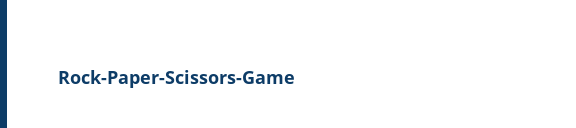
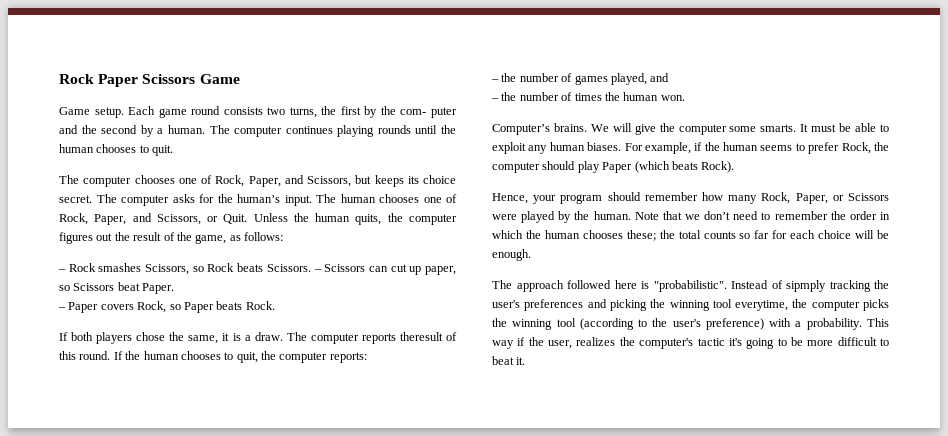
[58,70,295,88] Rock-Paper-Scissors-Game -> [59,74,240,87] [59,106,458,118] [59,125,456,137] [59,144,174,156] [59,175,456,187] [59,194,457,206] [59,213,457,225] [59,232,283,244] [58,263,456,275] [59,282,175,294] [58,301,275,313] [59,332,457,344] [59,351,367,363] [491,73,670,85] [491,92,685,101] [492,123,889,135] [492,142,889,154] [492,161,735,173] [492,192,889,204] [492,211,890,223] [492,230,889,241] [492,249,531,261] [492,280,889,292] [492,299,889,311] [492,318,889,330] [492,337,889,349] [492,356,526,365] Rock Paper Scissors Game // Game setup. Each game round consists two turns, the first by the com- puter and the second by a human. The computer continues playing rounds until the human chooses to quit. // The computer chooses one of Rock, Paper, and Scissors, but keeps its choice secret. The computer asks for the human’s input. The human chooses one of Rock, Paper, and Scissors, or Quit. Unless the human quits, the computer figures out the result of the game, as follows: // – Rock smashes Scissors, so Rock beats Scissors. – Scissors can cut up paper, so Scissors beat Paper. // – Paper covers Rock, so Paper beats Rock. // If both players chose the same, it is a draw. The computer reports theresult of this round. If the human chooses to quit, the computer reports: // – the number of games played, and // – the number of times the human won. // Computer’s brains. We will give the computer some smarts. It must be able to exploit any human biases. For example, if the human seems to prefer Rock, the computer should play Paper (which beats Rock). // Hence, your program should remember how many Rock, Paper, or Scissors were played by the human. Note that we don’t need to remember the order in which the human chooses these; the total counts so far for each choice will be enough. // The approach followed here is "probabilistic". Instead of sipmply tracking the user's preferences and picking the winning tool everytime, the computer picks the winning tool (according to the user's preference) with a probability. This way if the user, realizes the computer's tactic it's going to be more difficult to beat it.

